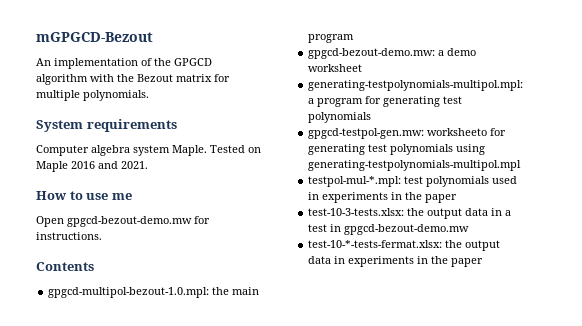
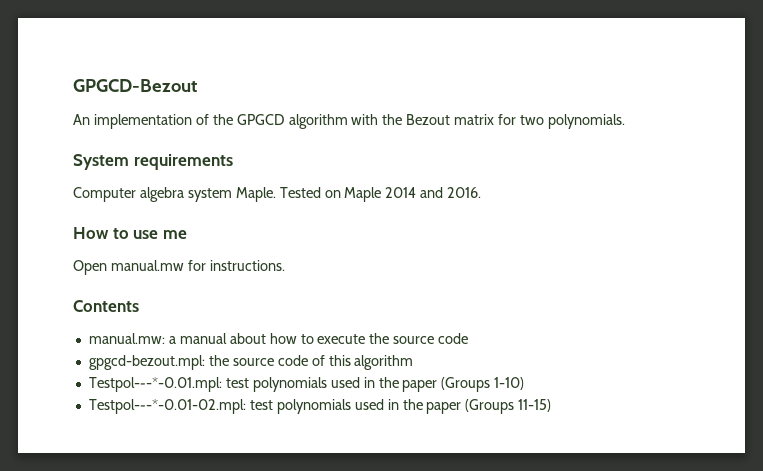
[36,32,153,42] mGPGCD-Bezout -> [73,79,197,92] GPGCD-Bezout
[36,90,80,101] multiple -> [520,115,545,125] two
[71,161,148,169] 2016 and 2021. -> [385,187,482,198] 2014 and 2016.
[67,216,192,227] gpgcd-bezout-demo.mw -> [110,260,184,271] manual.mw
[48,287,260,298] [308,34,355,43] [308,48,477,59] [308,64,363,72] [308,80,524,91] [308,96,463,107] [308,112,372,123] [308,128,507,139] [308,144,486,155] [308,160,522,171] [308,176,518,187] [308,192,458,203] [308,208,512,219] [308,224,470,235] [308,240,501,251] [308,256,484,267] gpgcd-multipol-bezout-1.0.mpl: the main program // gpgcd-bezout-demo.mw: a demo worksheet // generating-testpolynomials-multipol.mpl: a program for generating test polynomials // gpgcd-testpol-gen.mw: worksheeto for generating test polynomials using generating-testpolynomials-multipol.mpl // testpol-mul-*.mpl: test polynomials used in experiments in the paper // test-10-3-tests.xlsx: the output data in a test in gpgcd-bezout-demo.mw // test-10-*-tests-fermat.xlsx: the output data in experiments in the paper -> [88,333,469,344] [88,355,414,370] [88,377,525,392] [88,399,552,414] manual.mw: a manual about how to execute the source code // gpgcd-bezout.mpl: the source code of this algorithm // Testpol---*-0.01.mpl: test polynomials used in the paper (Groups 1-10) // Testpol---*-0.01-02.mpl: test polynomials used in the paper (Groups 11-15)

